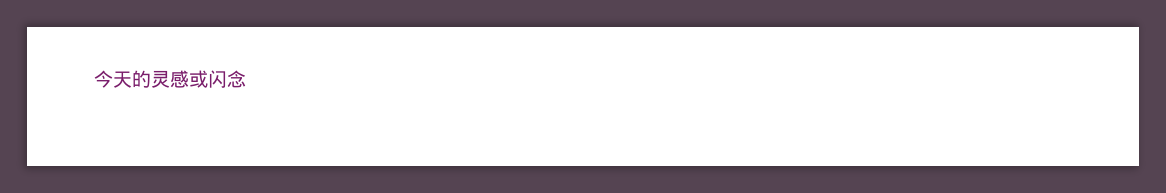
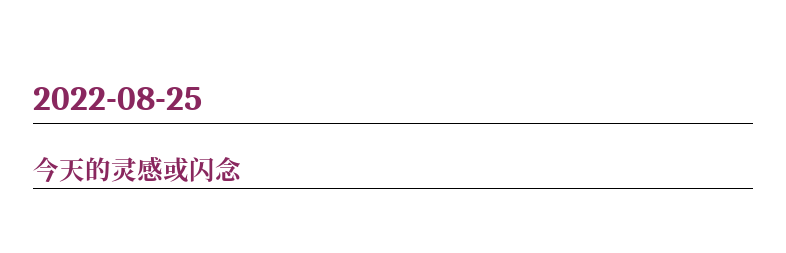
(94, 79) none -> [33,87,202,110] 2022-08-25 //

